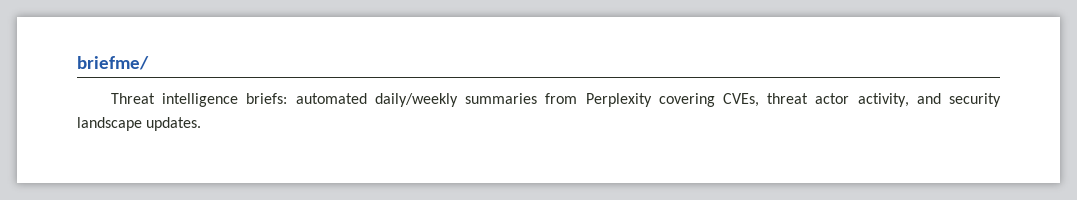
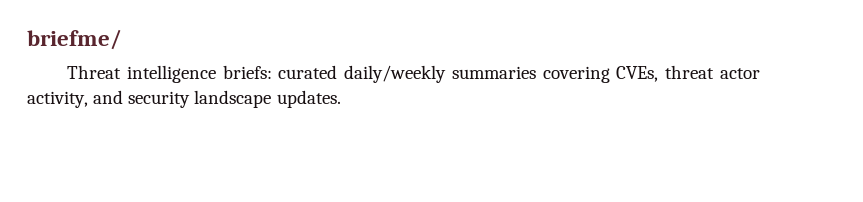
[295,93,367,104] automated -> [278,65,338,79] curated
[545,93,652,107] from Perplexity -> (536, 72) none

